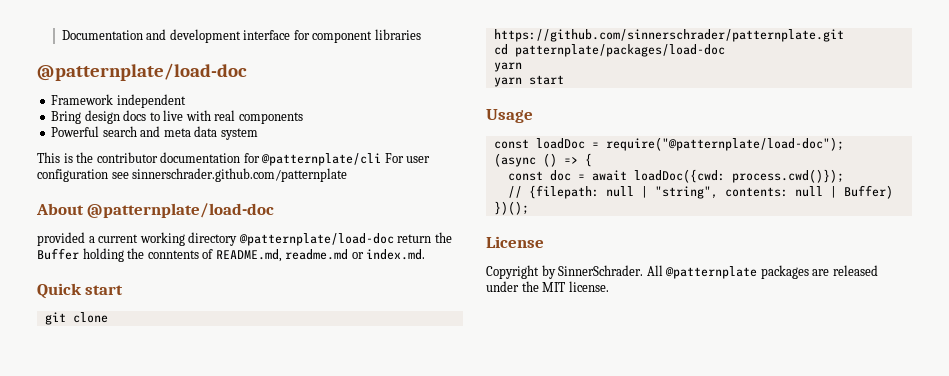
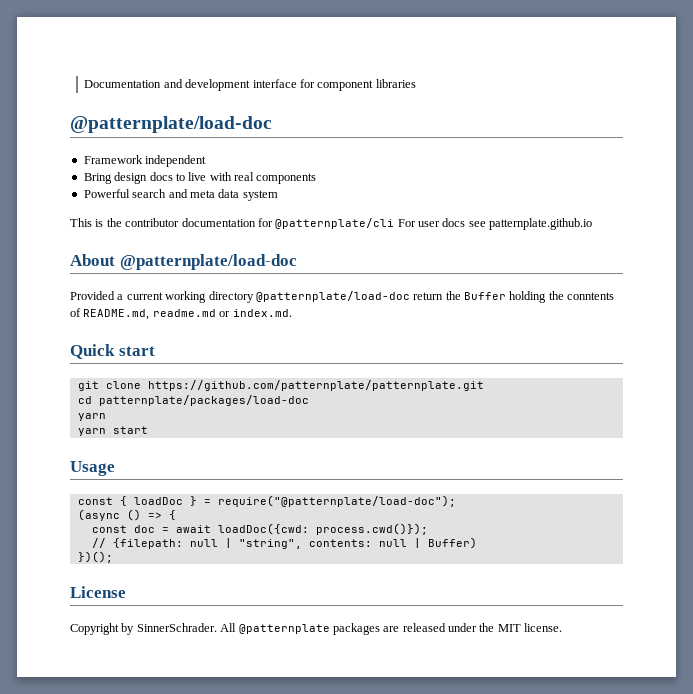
[37,168,348,182] configuration see sinnerschrader.github.com/patternplate -> [442,218,593,230] docs see patternplate.github.io
[37,232,85,246] provided -> [70,291,115,300] Provided
[493,29,844,42] https://github.com/sinnerschrader/patternplate.git -> [147,380,484,391] https://github.com/patternplate/patternplate.git
[535,138,585,149] loadDoc -> [119,496,197,506] { loadDoc }

